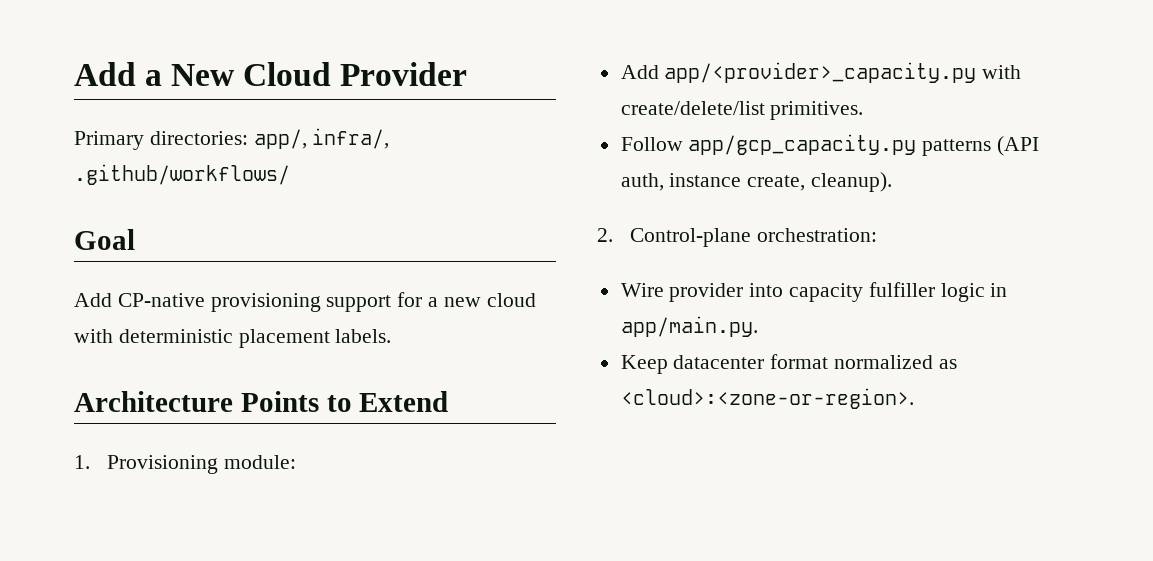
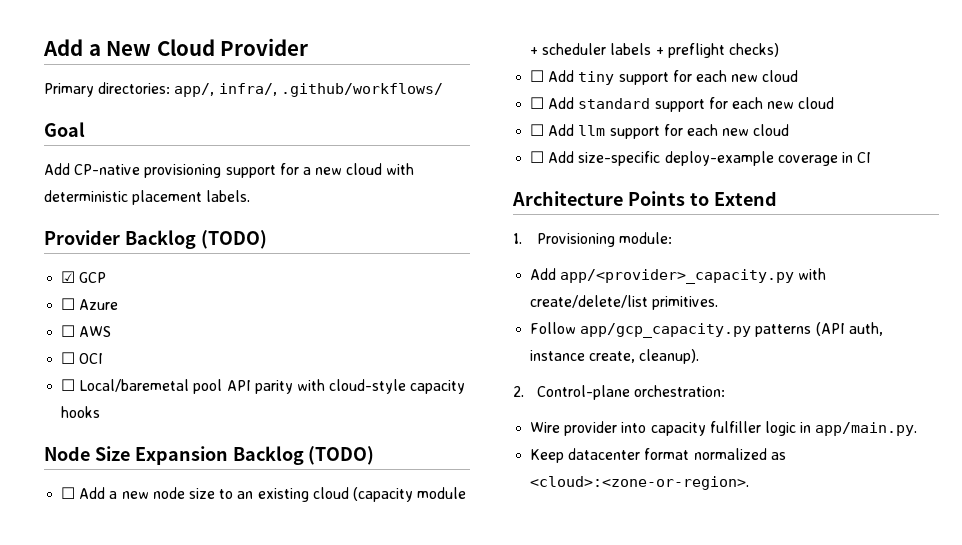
(392, 336) none -> [44,230,267,249] [61,271,107,283] [61,298,119,310] [61,325,112,337] [61,352,104,364] [61,379,466,394] [61,406,101,418] [44,446,375,465] [61,487,467,502] [530,43,779,58] [530,70,799,85] [530,97,835,112] [530,124,790,139] [530,151,872,166] // Provider Backlog (TODO) // ☑ GCP // ☐ Azure // ☐ AWS // ☐ OCI // ☐ Local/baremetal pool API parity with cloud-style capacity hooks // Node Size Expansion Backlog (TODO) // ☐ Add a new node size to an existing cloud (capacity module + scheduler labels + preflight checks) // ☐ Add tiny support for each new cloud // ☐ Add standard support for each new cloud // ☐ Add llm support for each new cloud // ☐ Add size-specific deploy-example coverage in CI

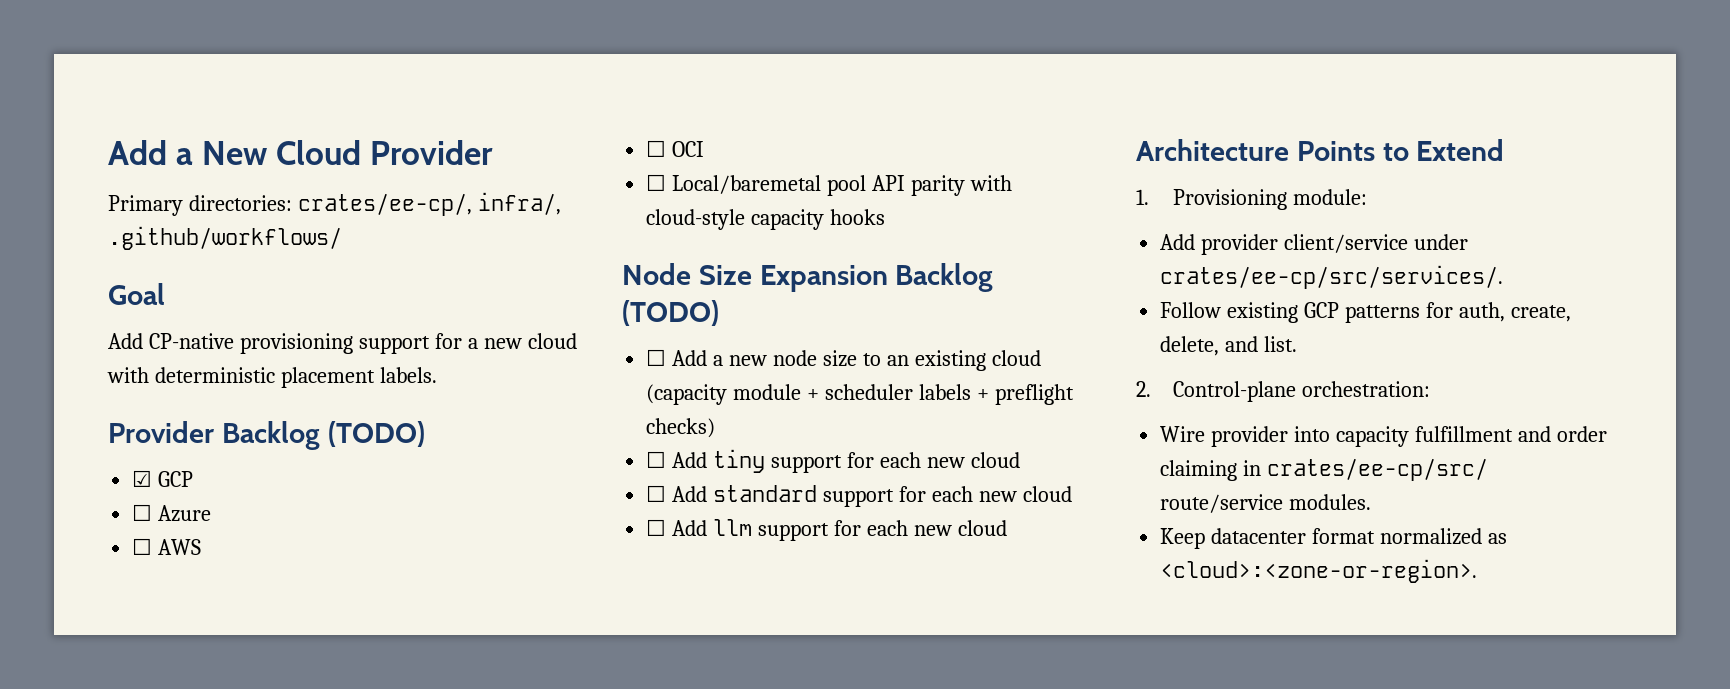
[174,83,215,97] app/, -> [297,193,472,216] crates/ee-cp/,
[530,151,872,166] // ☐ Add size-specific deploy-example coverage in CI -> (1007, 528) none
[560,268,827,284] [530,295,719,310] [530,322,883,338] [530,349,700,364] app/<provider>_capacity.py with create/delete/list primitives. // Follow app/gcp_capacity.py patterns (API auth, instance create, cleanup). -> [1201,234,1469,255] [1160,265,1504,289] [1160,302,1571,323] [1160,336,1298,356] provider client/service under crates/ee-cp/src/services/. // Follow existing GCP patterns for auth, create, delete, and list.
[709,421,918,436] fulfiller logic in app/main.py. -> [1414,426,1607,442] [1160,458,1489,481] [1160,494,1372,513] fulfillment and order claiming in crates/ee-cp/src/ route/service modules.

